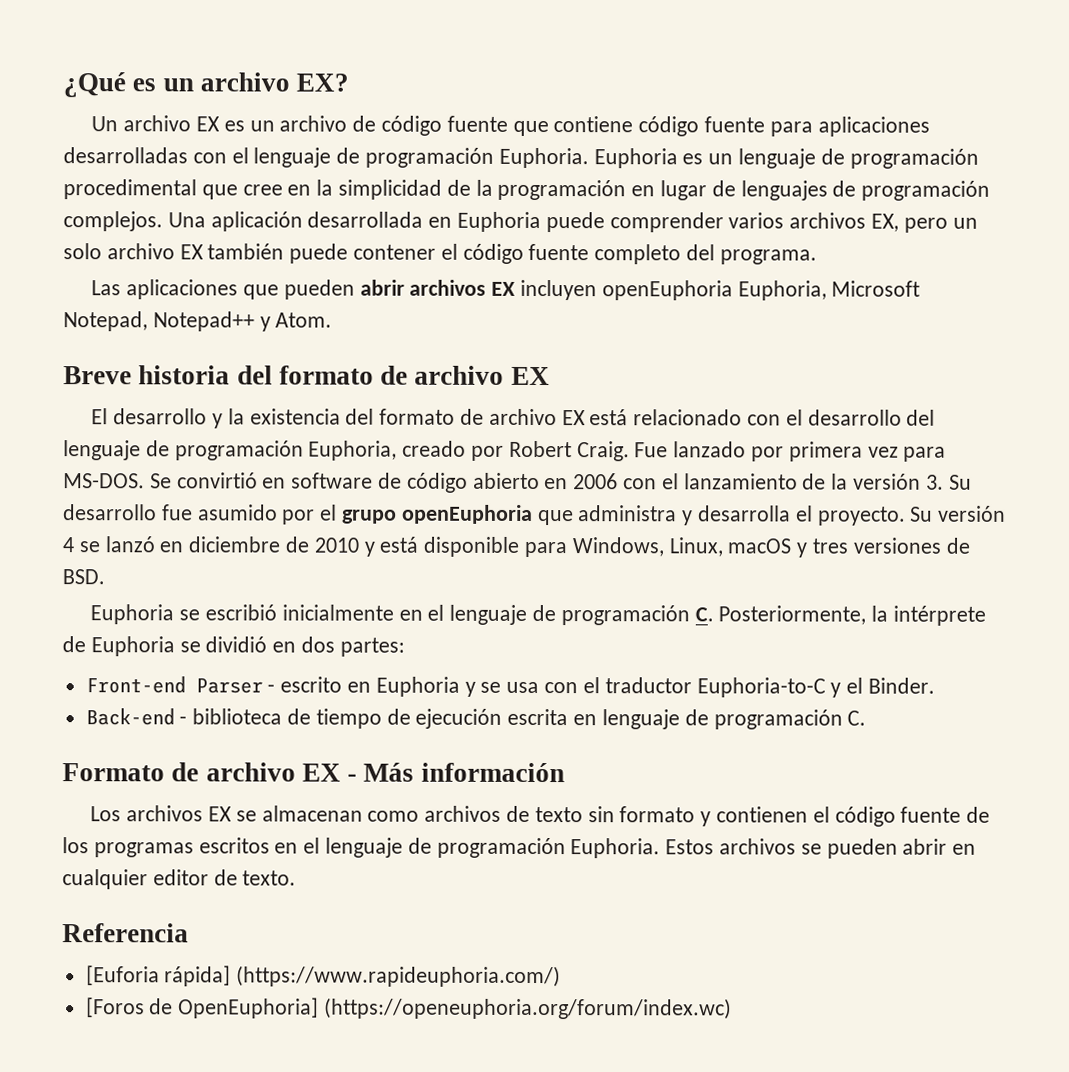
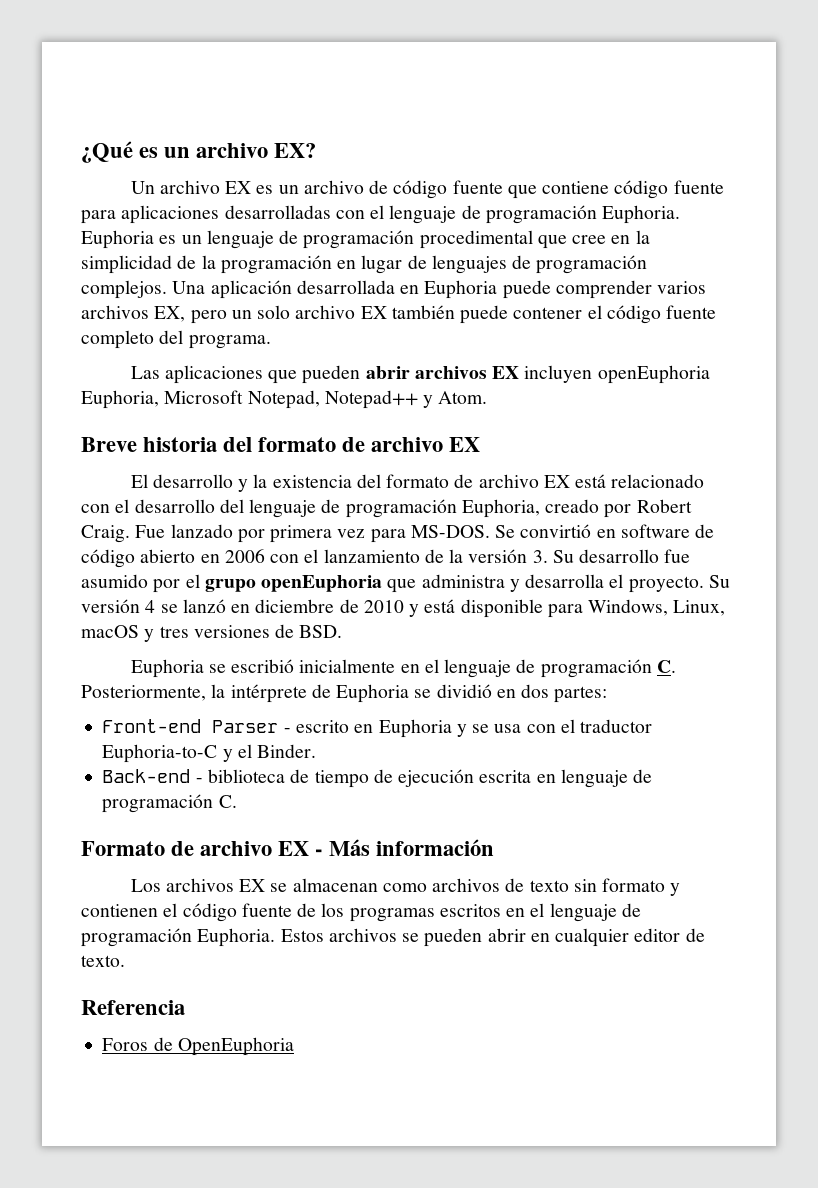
[85,965,562,988] [85,997,733,1020] [Euforia rápida] (https://www.rapideuphoria.com/) // [Foros de OpenEuphoria] (https://openeuphoria.org/forum/index.wc) -> [102,1037,294,1056] Foros de OpenEuphoria

